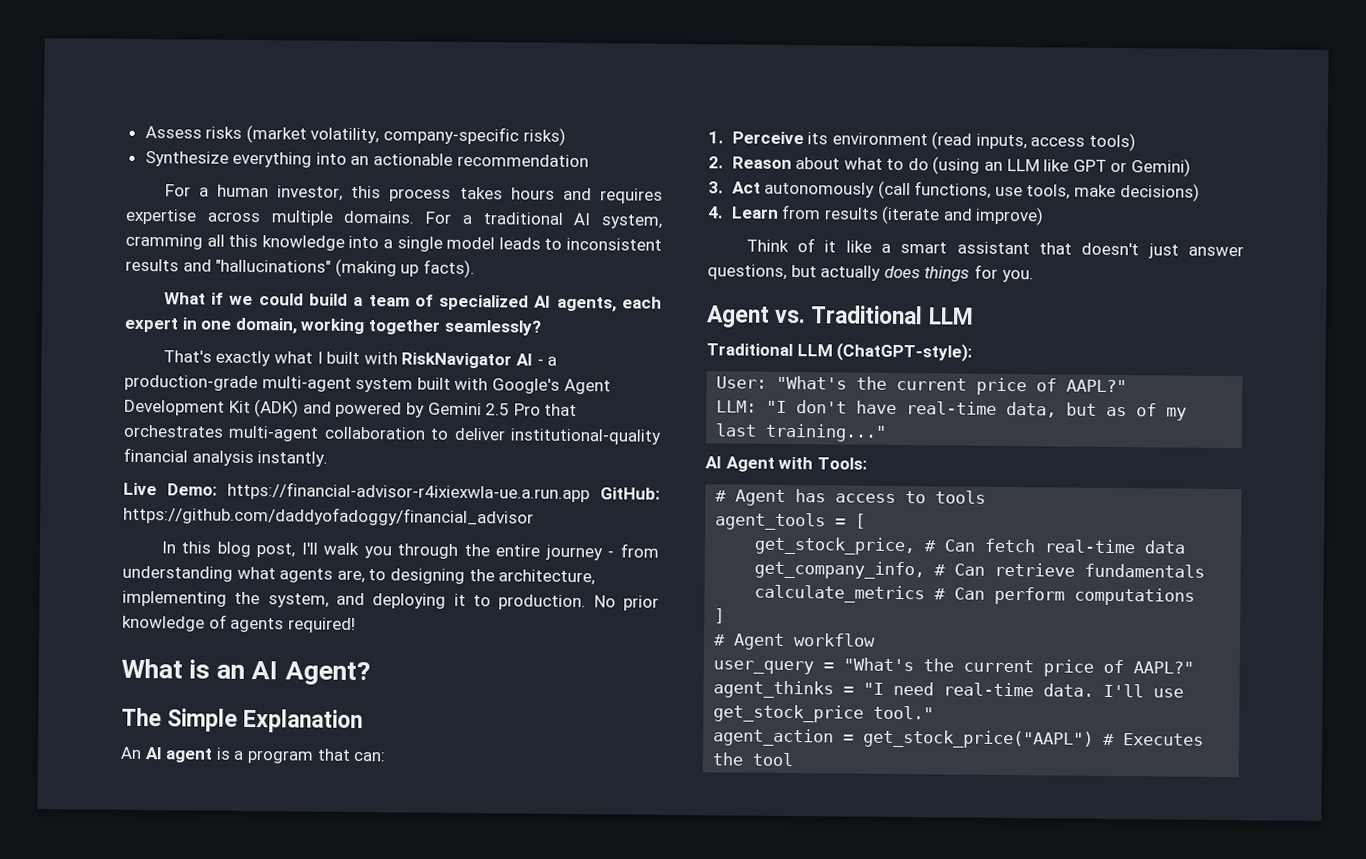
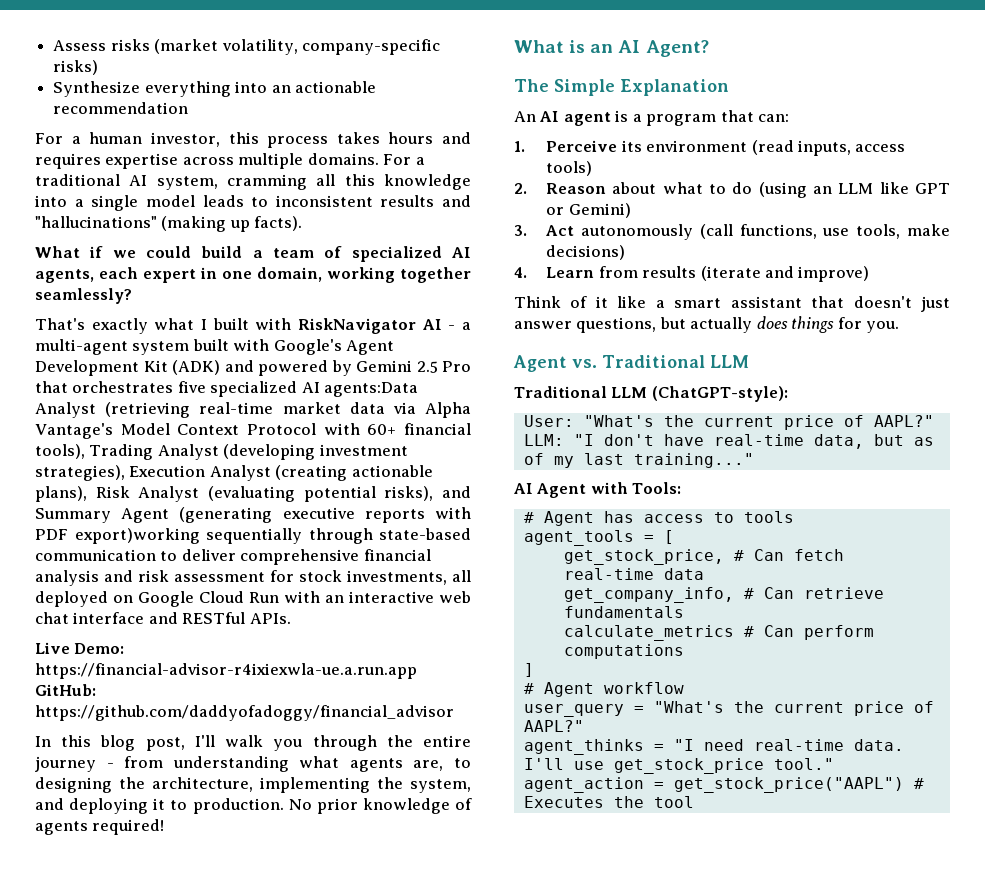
[124,374,258,392] production-grade -> (472, 326) none
[228,425,426,442] multi-agent collaboration -> [177,381,419,397] [35,402,472,418] [35,423,471,439] [35,444,408,460] [35,465,433,481] [35,486,472,502] [35,507,471,523] [35,528,471,544] [35,549,156,561] five specialized AI agents:Data Analyst (retrieving real-time market data via Alpha Vantage's Model Context Protocol with 60+ financial tools), Trading Analyst (developing investment strategies), Execution Analyst (creating actionable plans), Risk Analyst (evaluating potential risks), and Summary Agent (generating executive reports with PDF export)working sequentially through state-based communication
[509,428,661,445] institutional-quality -> [240,549,360,565] comprehensive
[257,451,329,467] instantly. -> [104,570,471,585] [35,591,471,607] [35,612,291,624] and risk assessment for stock investments, all deployed on Google Cloud Run with an interactive web chat interface and RESTful APIs.

